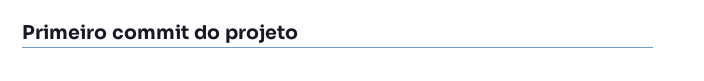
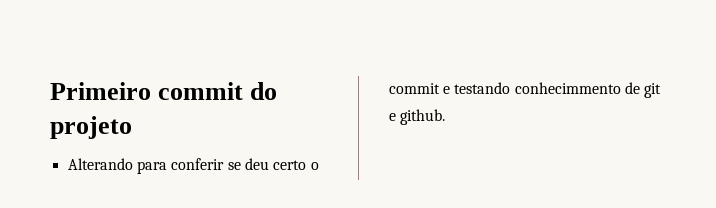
(299, 33) none -> [67,158,319,174] [388,82,662,98] [388,109,445,125] // Alterando para conferir se deu certo o commit e testando conhecimmento de git e github.

